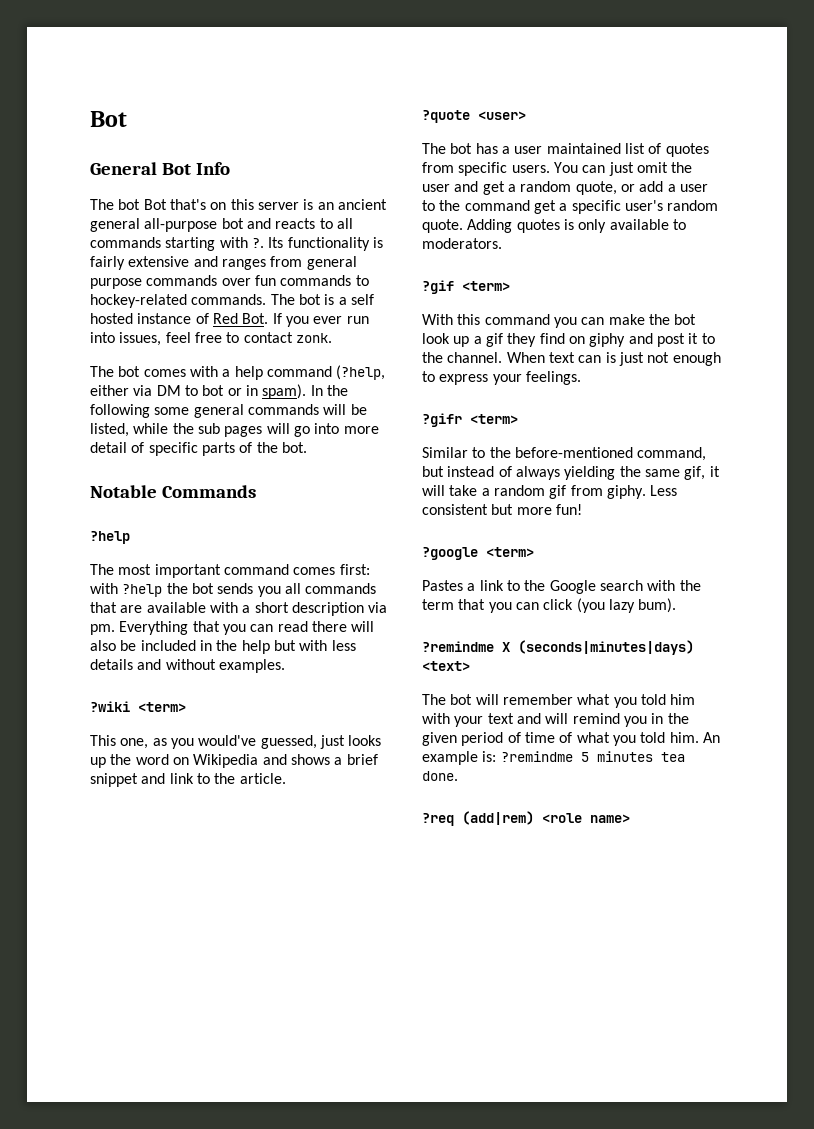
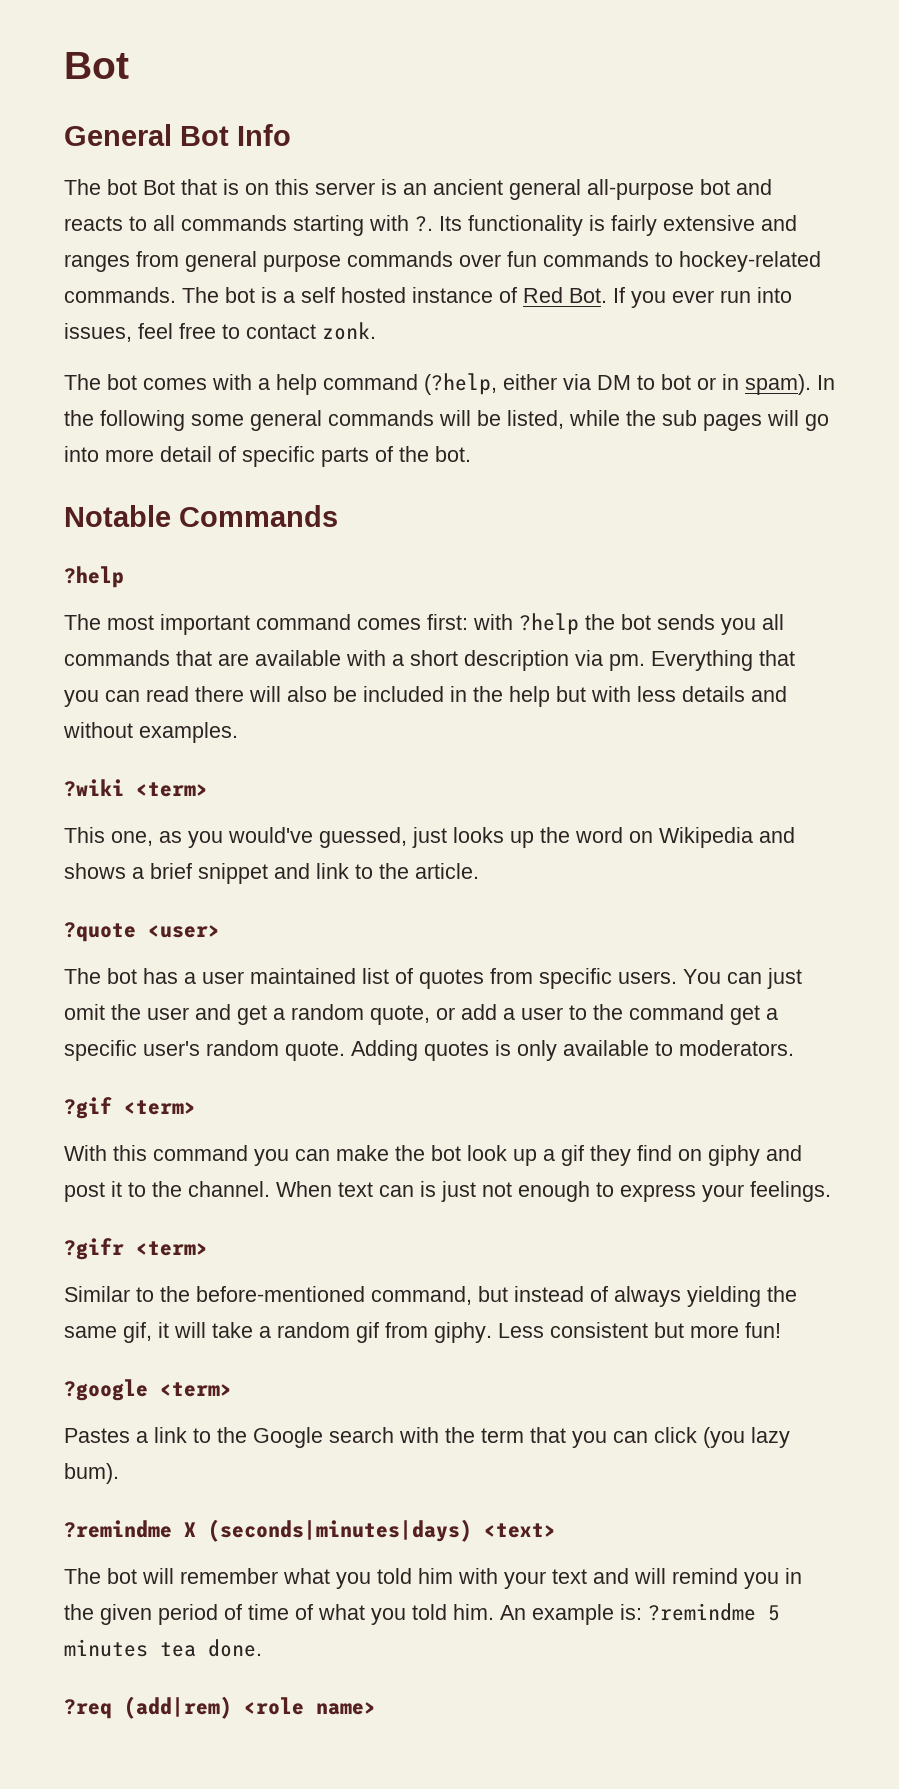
[169,199,206,210] that's -> [181,179,239,195] that is

